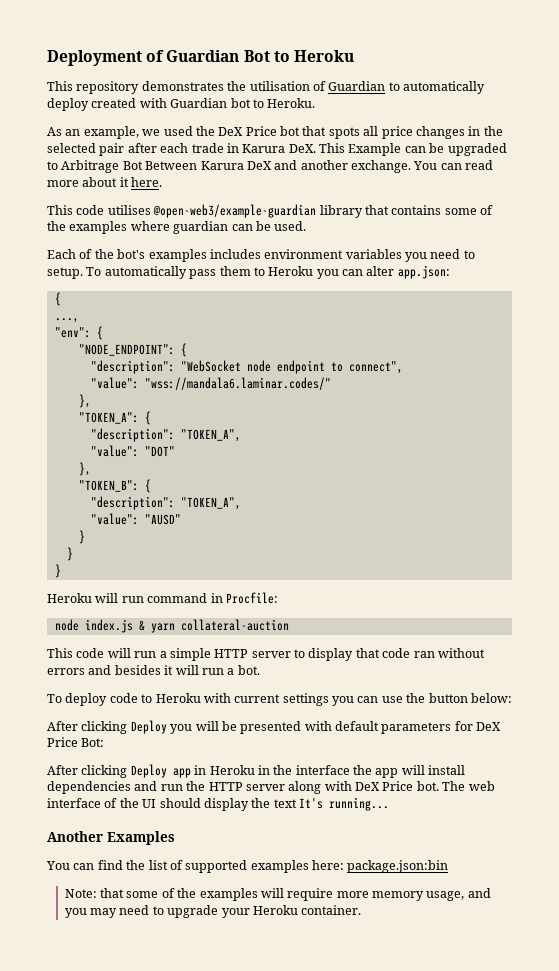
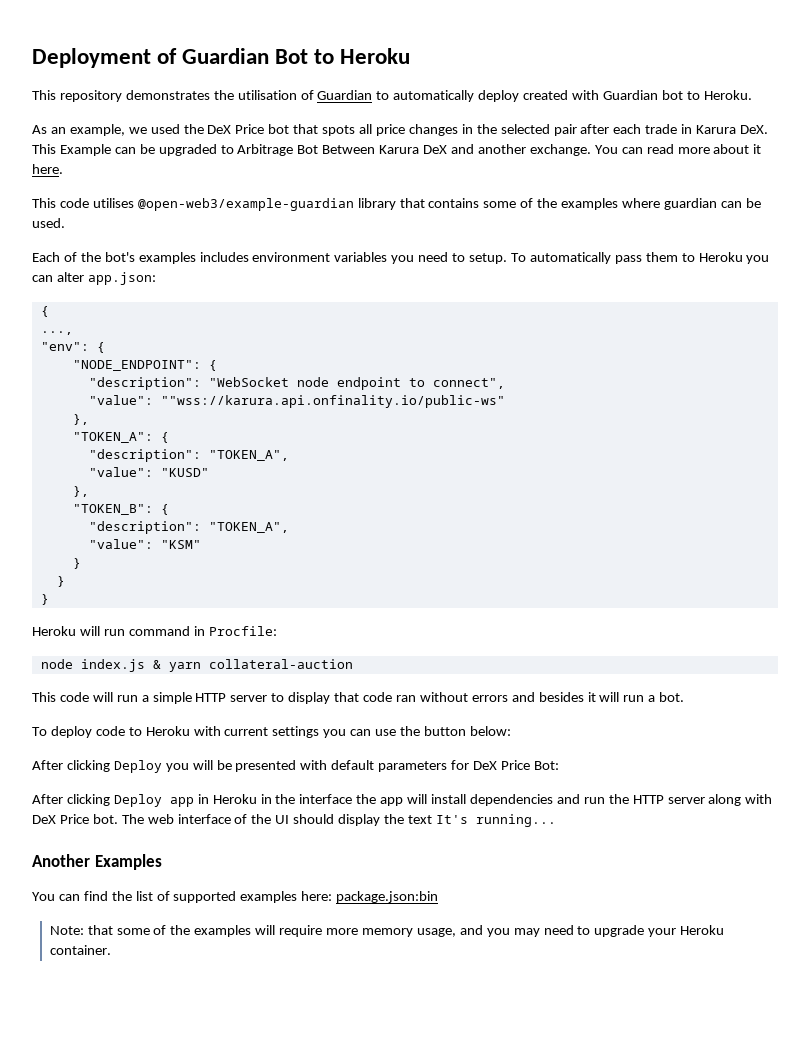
[144,377,331,390] "wss://mandala6.laminar.codes/" -> [160,395,505,408] ""wss://karura.api.onfinality.io/public-ws"
[144,446,175,457] "DOT" -> [160,468,209,477] "KUSD"
[144,514,181,525] "AUSD" -> [160,540,201,549] "KSM"

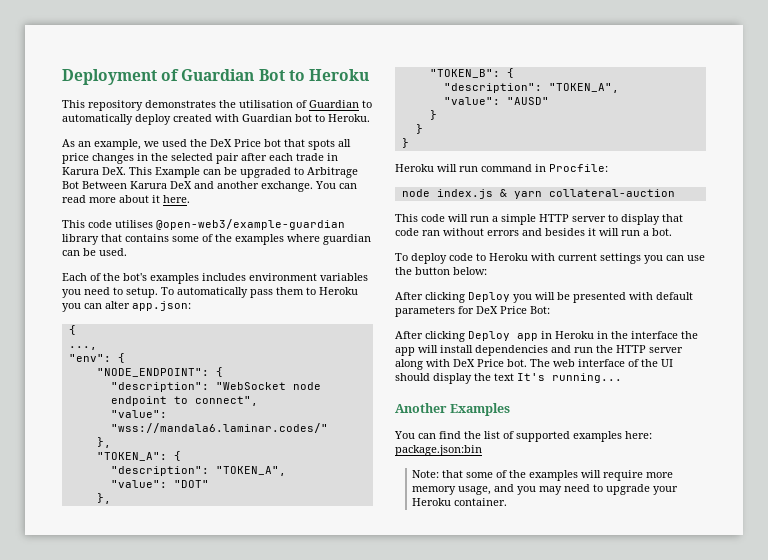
[160,395,505,408] ""wss://karura.api.onfinality.io/public-ws" -> [110,423,328,433] "wss://mandala6.laminar.codes/"
[160,468,209,477] "KUSD" -> [173,480,209,488] "DOT"
[160,540,201,549] "KSM" -> [506,97,549,105] "AUSD"

